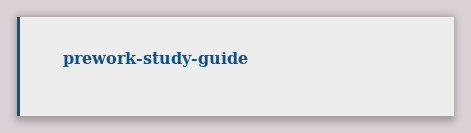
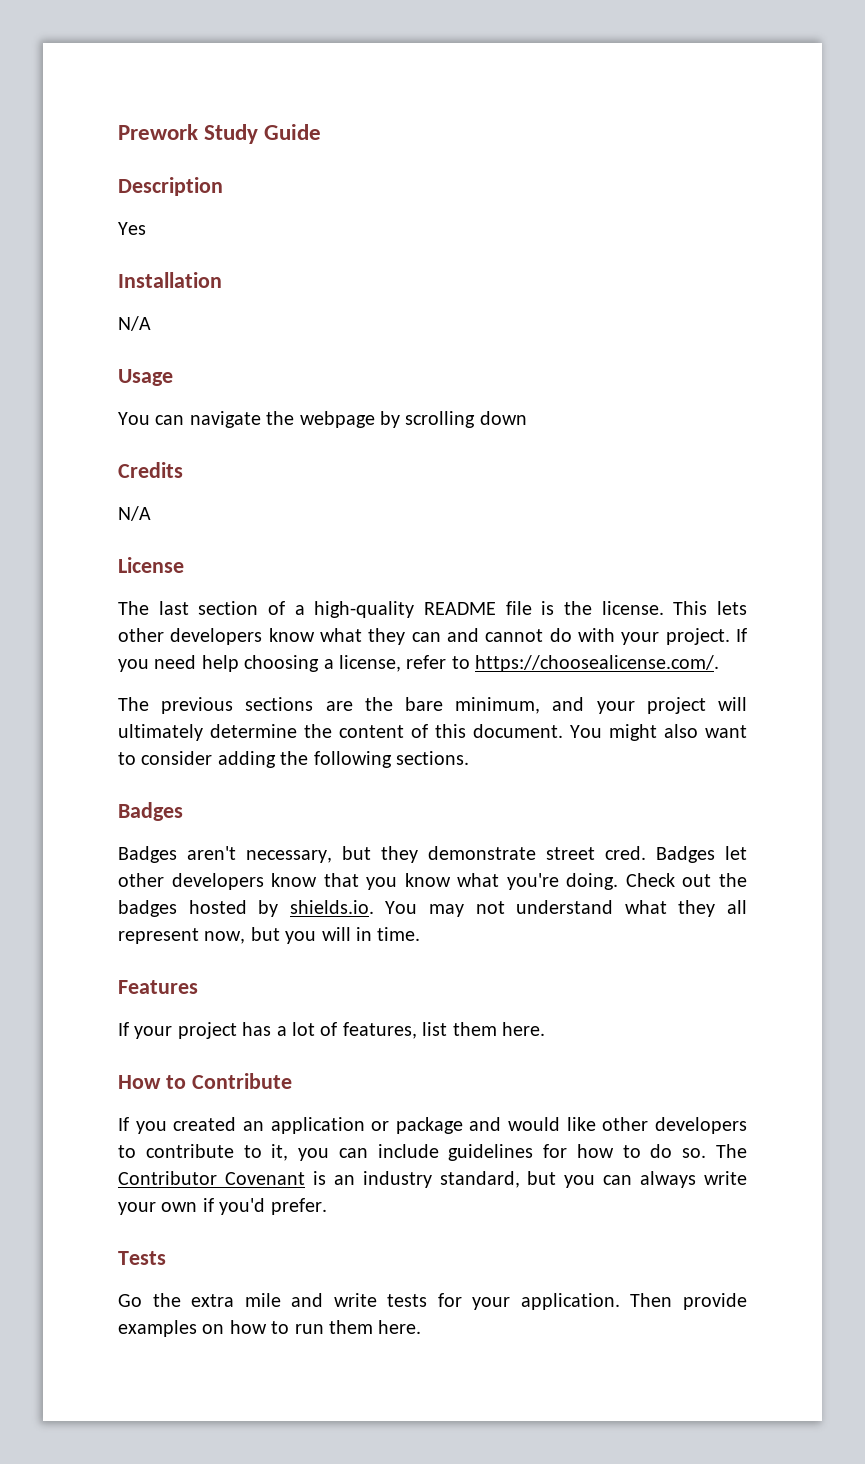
[63,52,248,67] prework-study-guide -> [118,124,322,144] [118,177,223,196] [118,222,146,235] [118,272,222,288] [118,316,151,331] [118,369,173,386] [118,411,527,428] [118,462,183,478] [118,506,151,521] [118,557,184,573] [118,601,747,618] [118,628,747,645] [118,655,720,672] [118,697,747,714] [118,724,747,741] [118,751,469,768] [118,802,183,821] [118,846,747,863] [118,873,747,890] [118,900,748,917] [118,927,421,944] [118,980,198,994] [118,1022,545,1039] [118,1073,292,1089] [118,1117,747,1134] [118,1144,747,1161] [118,1171,747,1188] [118,1198,327,1215] [118,1251,166,1265] [118,1293,747,1310] [118,1320,422,1337] Prework Study Guide // Description // Yes // Installation // N/A // Usage // You can navigate the webpage by scrolling down // Credits // N/A // License // The last section of a high-quality README file is the license. This lets other developers know what they can and cannot do with your project. If you need help choosing a license, refer to https://choosealicense.com/. // The previous sections are the bare minimum, and your project will ultimately determine the content of this document. You might also want to consider adding the following sections. // Badges // Badges aren't necessary, but they demonstrate street cred. Badges let other developers know that you know what you're doing. Check out the badges hosted by shields.io. You may not understand what they all represent now, but you will in time. // Features // If your project has a lot of features, list them here. // How to Contribute // If you created an application or package and would like other developers to contribute to it, you can include guidelines for how to do so. The Contributor Covenant is an industry standard, but you can always write your own if you'd prefer. // Tests // Go the extra mile and write tests for your application. Then provide examples on how to run them here.

